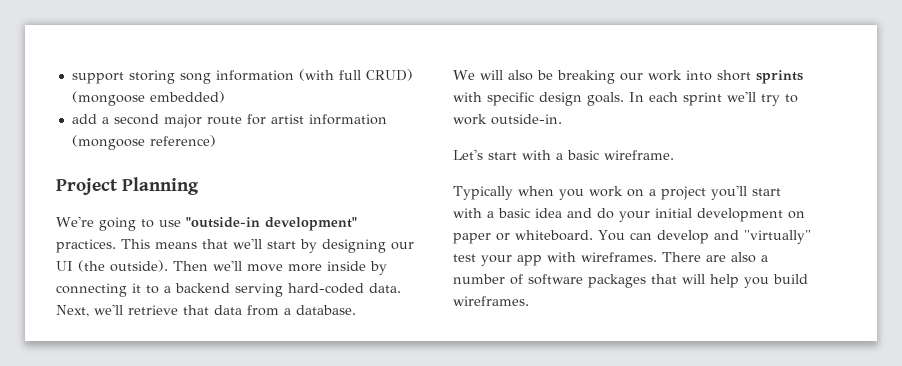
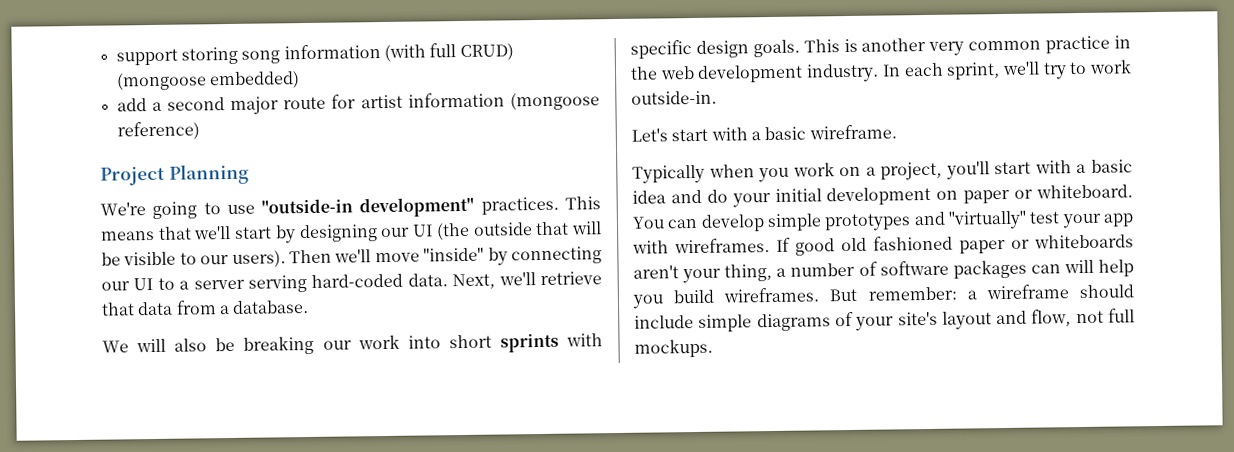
[110,260,387,275] [56,283,141,297] outside). Then we'll move more inside by connecting it -> [472,221,603,236] [101,246,602,268] [101,277,154,291] outside that will be visible to our users). Then we'll move "inside" by connecting our UI
[175,283,230,293] backend -> [193,279,245,290] server
(624, 99) none -> [803,35,1131,56] [630,63,880,83] This is another very common practice in the web development industry.
[683,92,722,106] sprint -> [946,62,1001,80] sprint,
[660,186,706,200] project -> [880,161,943,181] project,
(709, 237) none -> [767,213,912,232] simple prototypes
[662,252,756,263] There are also -> [776,234,1134,256] [633,263,773,284] If good old fashioned paper or whiteboards aren't your thing,
[651,274,677,284] that -> [1030,264,1061,274] can
(529, 301) none -> [829,284,1134,302] [634,308,1135,332] [634,338,713,358] But remember: a wireframe should include simple diagrams of your site's layout and flow, not full mockups.

